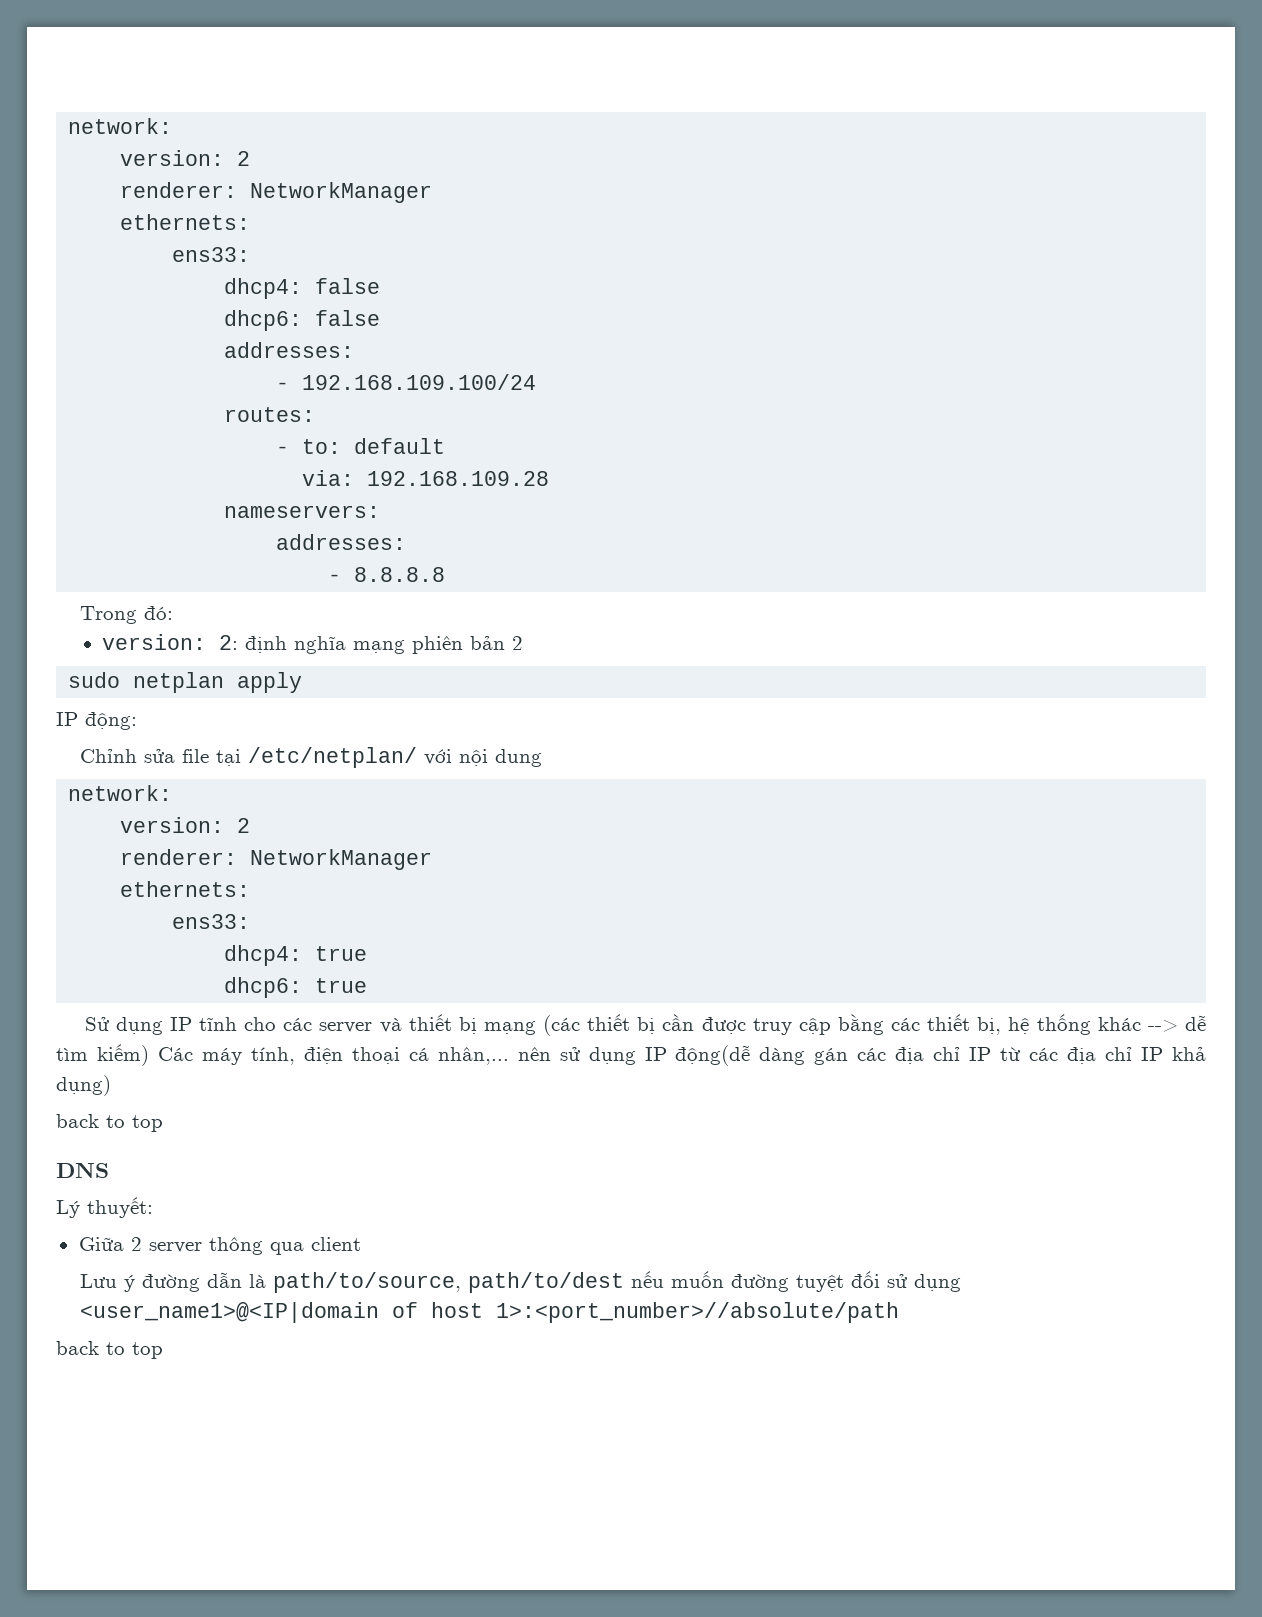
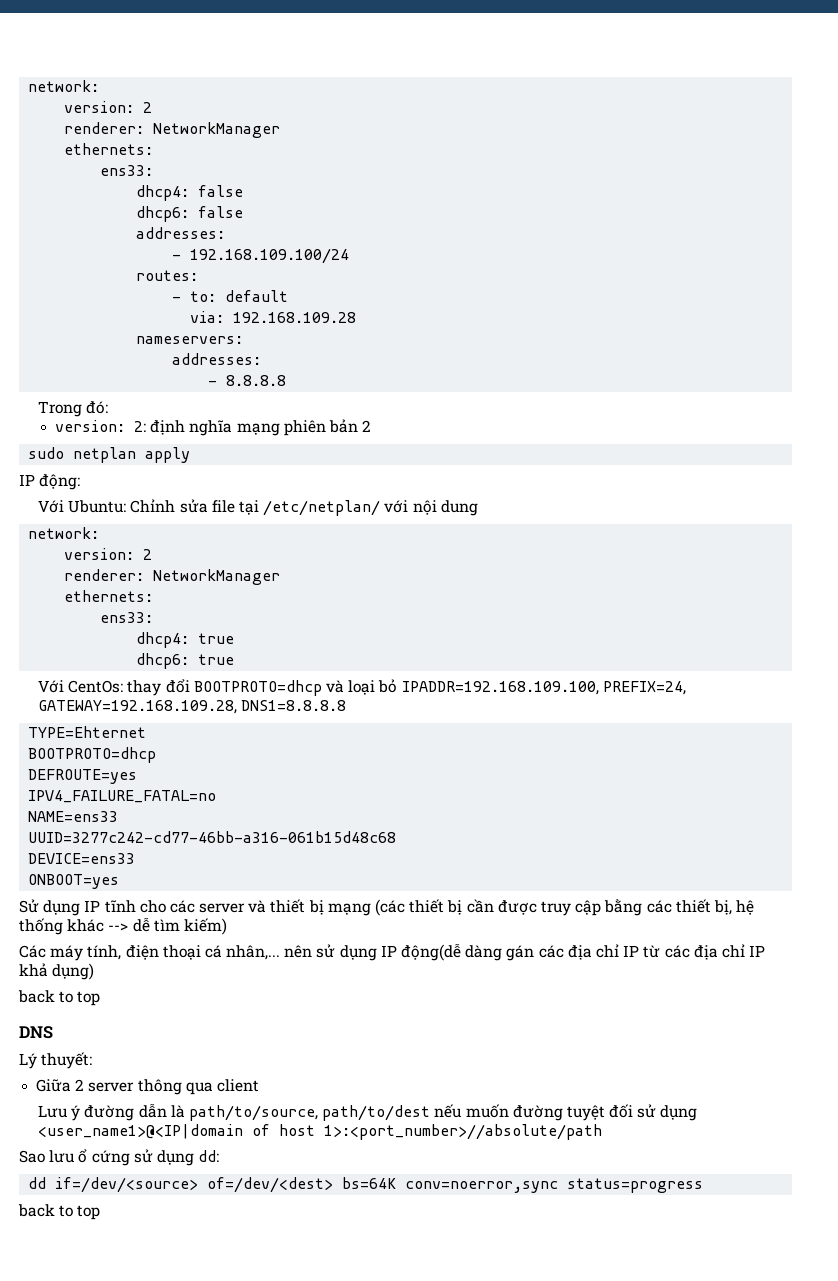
(137, 721) none -> [38,500,127,513] Với Ubuntu:
(368, 985) none -> [38,679,686,696] [38,700,347,714] [28,726,147,738] [28,747,157,763] [28,769,138,784] [28,790,217,803] [28,811,119,822] [28,831,397,843] [28,853,136,864] [28,874,120,889] // Với CentOs: thay đổi BOOTPROTO=dhcp và loại bỏ IPADDR=192.168.109.100, PREFIX=24, GATEWAY=192.168.109.28, DNS1=8.8.8.8 // TYPE=Ehternet // BOOTPROTO=dhcp // DEFROUTE=yes // IPV4_FAILURE_FATAL=no // NAME=ens33 // UUID=3277c242-cd77-46bb-a316-061b15d48c68 // DEVICE=ens33 // ONBOOT=yes
(149, 1055) none -> (227, 926) //
(899, 1312) none -> [19,1149,220,1166] [28,1177,704,1193] // Sao lưu ổ cứng sử dụng dd: // dd if=/dev/<source> of=/dev/<dest> bs=64K conv=noerror,sync status=progress

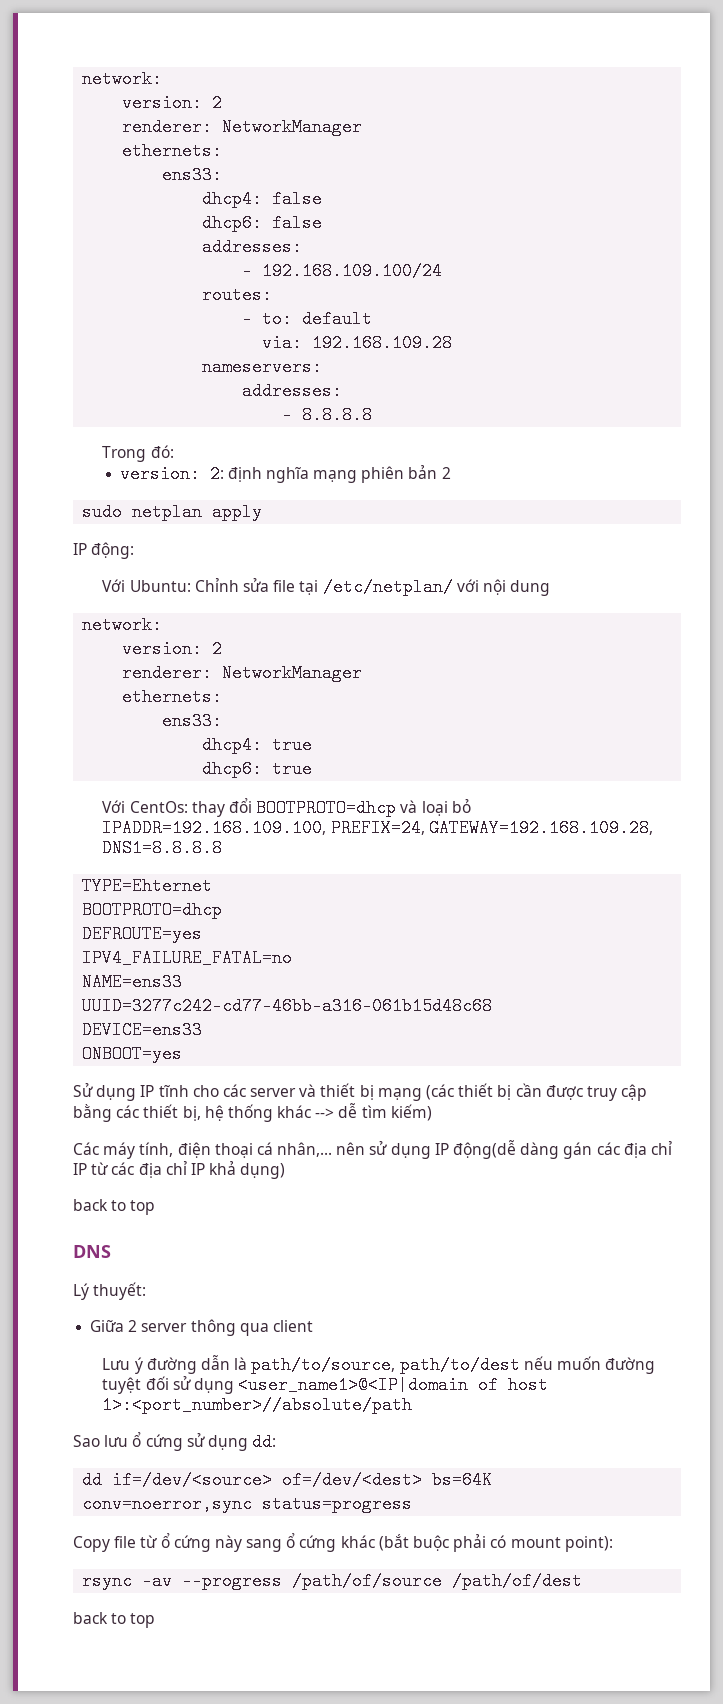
(704, 1185) none -> [73,1533,613,1552] [82,1572,583,1590] // Copy file từ ổ cứng này sang ổ cứng khác (bắt buộc phải có mount point): // rsync -av --progress /path/of/source /path/of/dest

